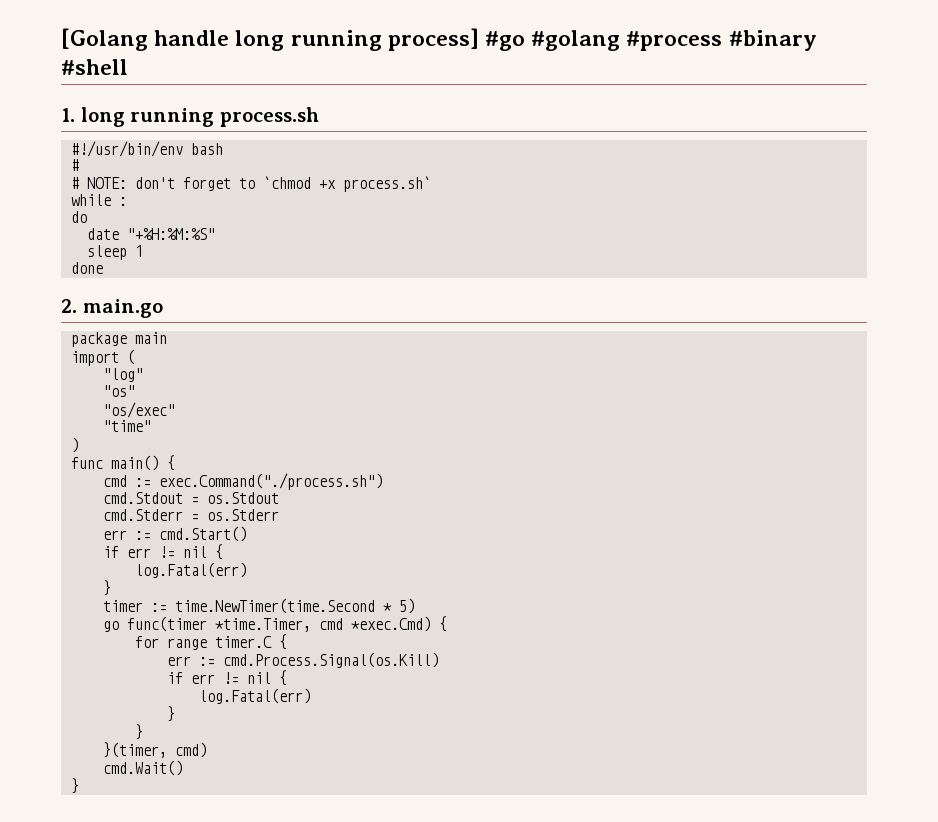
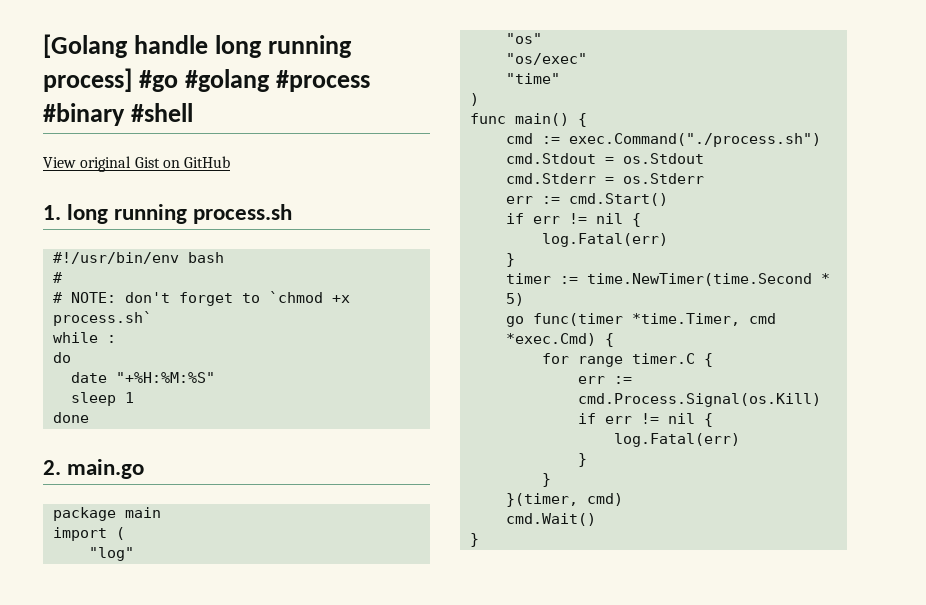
(128, 67) none -> [43,156,231,172] // View original Gist on GitHub

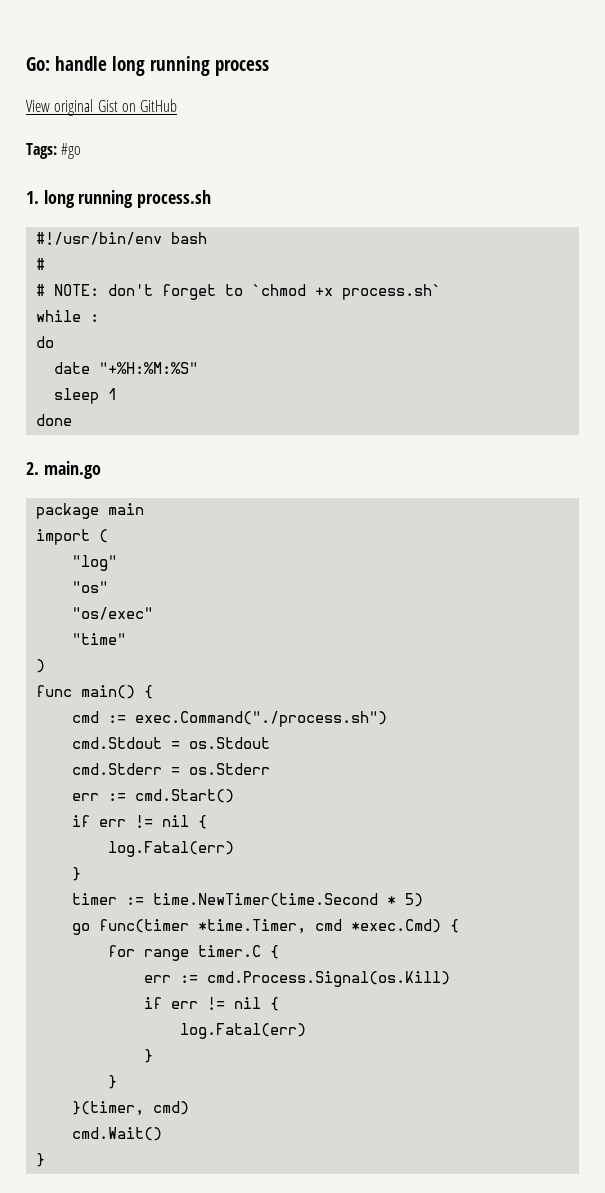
[43,34,128,58] [Golang -> [26,57,50,71] Go:
[43,68,371,92] [43,103,194,126] process] #go #golang #process #binary #shell -> [215,60,269,76] process
(231, 162) none -> [26,143,82,159] // Tags: #go

